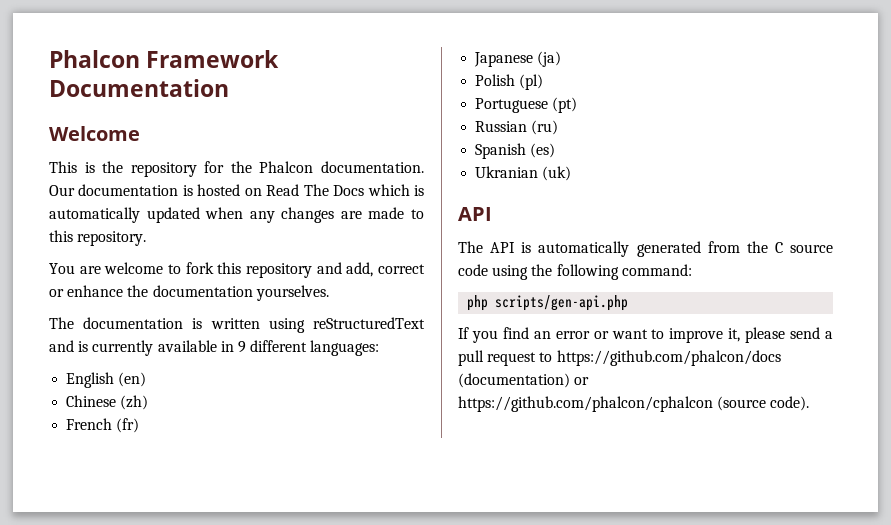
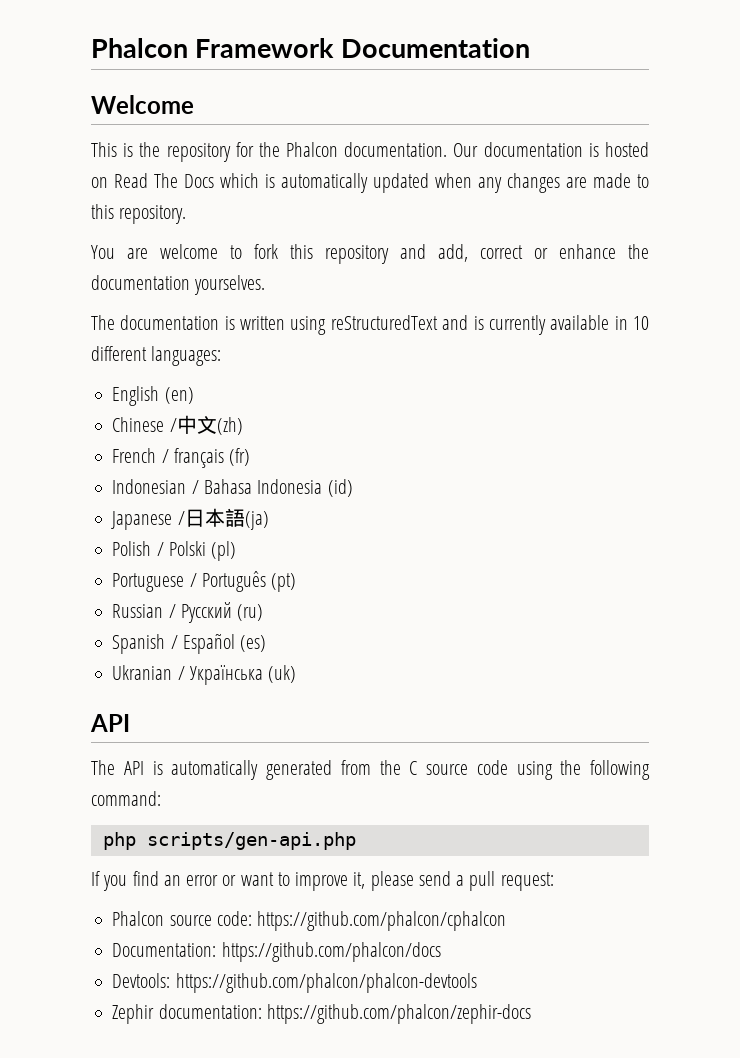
[237,341,246,353] 9 -> [633,316,649,330] 10
(117, 401) none -> [169,415,217,434] /中文
(113, 424) none -> [161,448,224,468] / français
(140, 425) none -> [112,479,353,497] // Indonesian / Bahasa Indonesia (id)
(534, 59) none -> [177,508,245,527] /日本語
(516, 80) none -> [156,541,206,556] / Polski
(549, 105) none -> [189,571,266,592] / Português
(528, 126) none -> [168,602,232,623] / Русский
(527, 151) none -> [170,633,235,654] / Español
(539, 172) none -> [177,665,263,685] / Українська
[487,350,781,366] [458,373,590,388] [458,396,810,412] request to https://github.com/phalcon/docs (documentation) or https://github.com/phalcon/cphalcon (source code). -> [500,872,554,891] [112,911,507,931] [112,942,441,962] [112,973,477,993] [112,1004,531,1024] request: // Phalcon source code: https://github.com/phalcon/cphalcon // Documentation: https://github.com/phalcon/docs // Devtools: https://github.com/phalcon/phalcon-devtools // Zephir documentation: https://github.com/phalcon/zephir-docs

